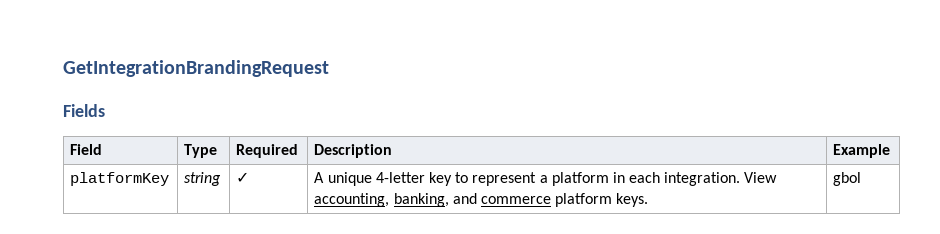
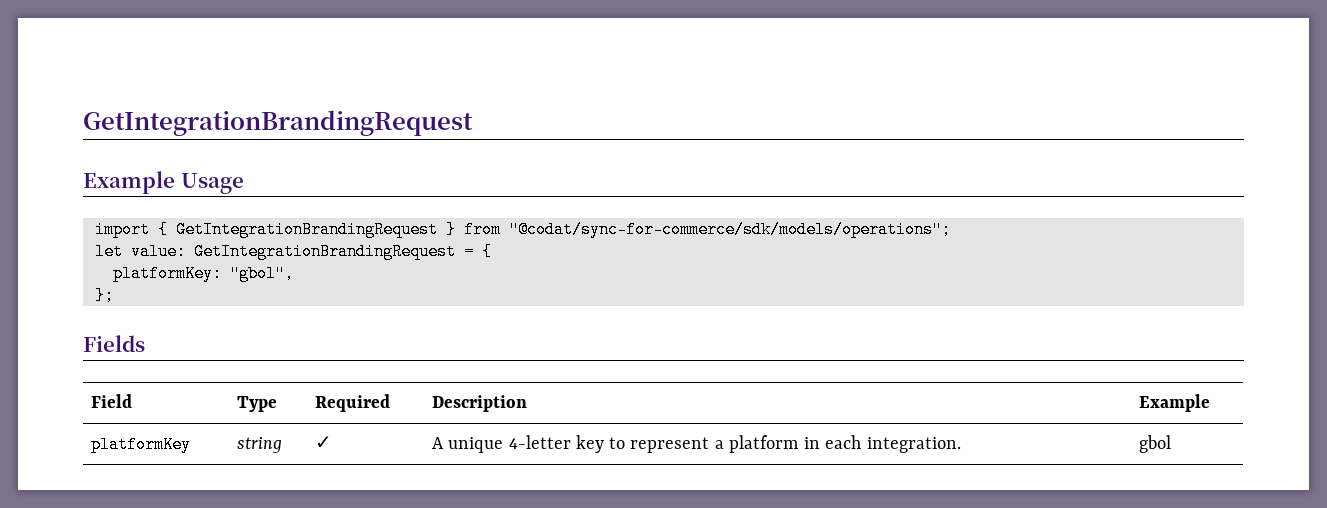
[63,60,329,77] GetIntegrationBrandingRequest -> [83,110,473,136] [83,171,244,194] [94,221,951,238] [94,243,492,260] [112,265,294,282] [94,287,114,304] GetIntegrationBrandingRequest // Example Usage // import { GetIntegrationBrandingRequest } from "@codat/sync-for-commerce/sdk/models/operations"; // let value: GetIntegrationBrandingRequest = { // platformKey: "gbol", // };
[744,172,778,183] [314,193,649,207] View accounting, banking, and commerce platform keys. -> (961, 445) none

